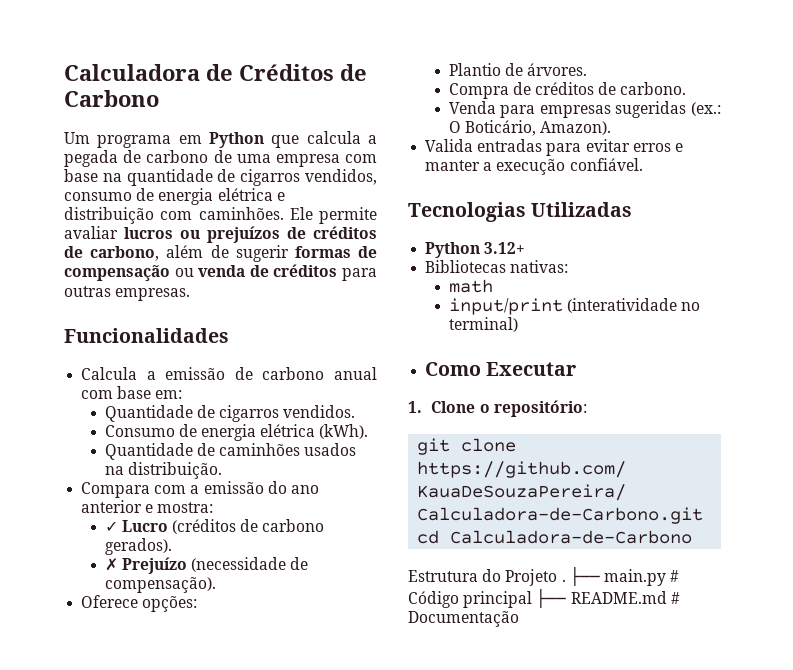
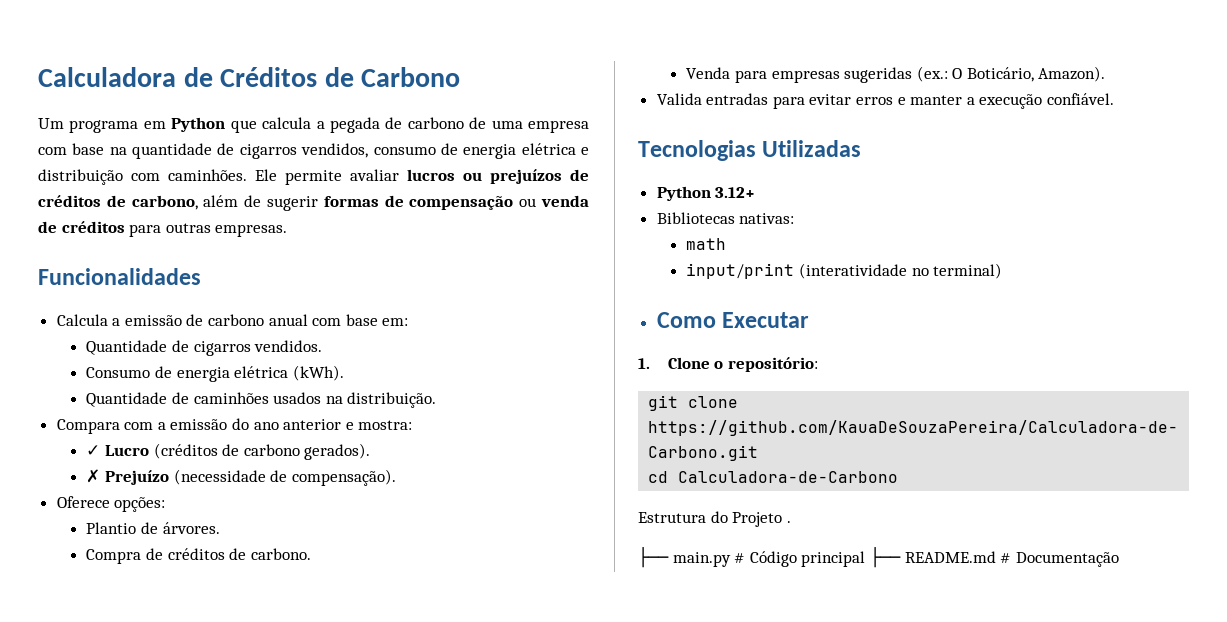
(566, 580) none -> (791, 522) //

